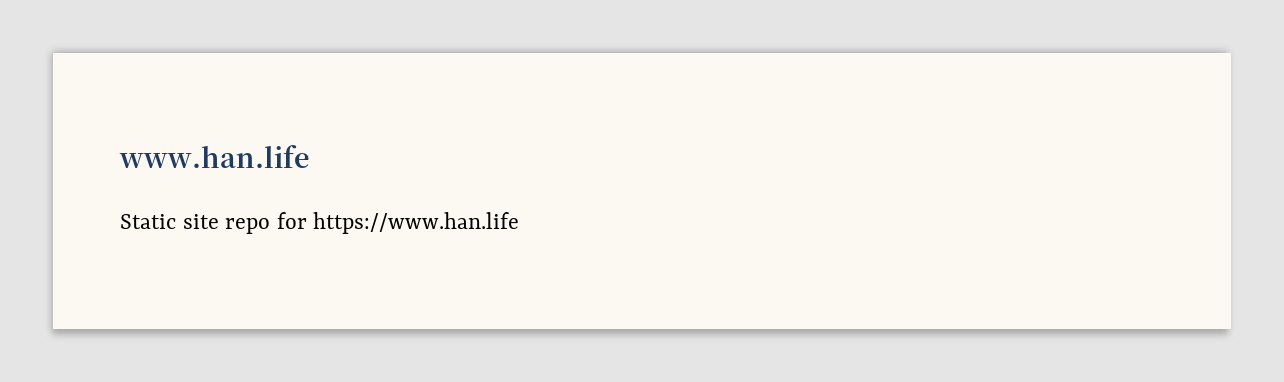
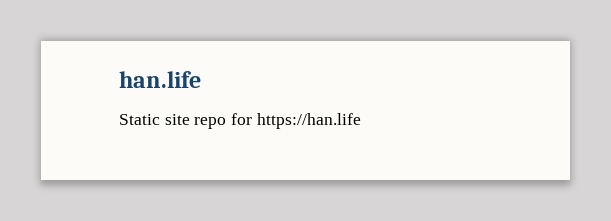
[119,145,309,168] www.han.life -> [119,71,201,88] han.life
[313,212,520,234] https://www.han.life -> [256,113,361,129] https://han.life

